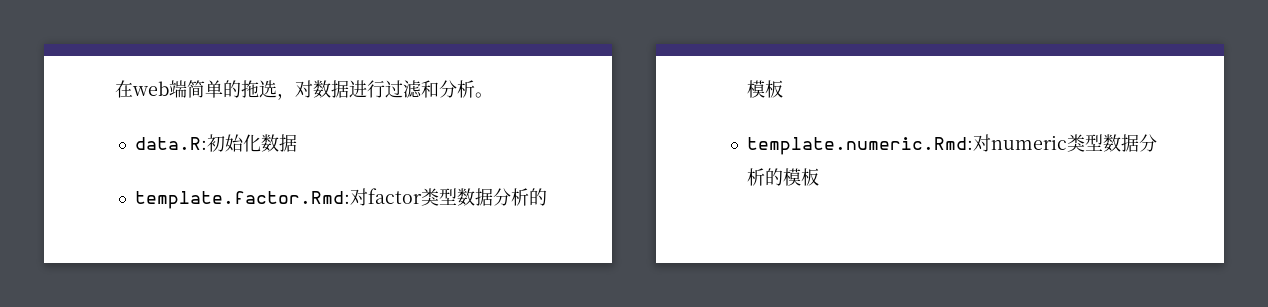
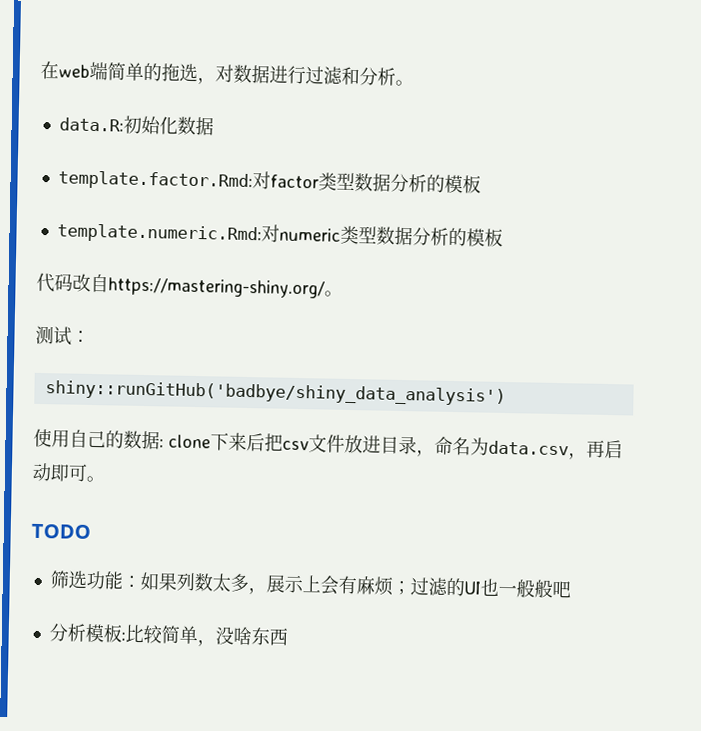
(819, 177) none -> [36,272,343,299] [35,325,90,346] [44,380,506,407] [33,428,623,460] [32,462,105,483] [31,523,91,539] [49,570,571,599] [48,623,288,647] // 代码改自https://mastering-shiny.org/。 // 测试： // shiny::runGitHub('badbye/shiny_data_analysis') // 使用自己的数据: clone下来后把csv文件放进目录，命名为data.csv，再启动即可。 // TODO // 筛选功能：如果列数太多，展示上会有麻烦；过滤的UI也一般般吧 // 分析模板:比较简单，没啥东西

